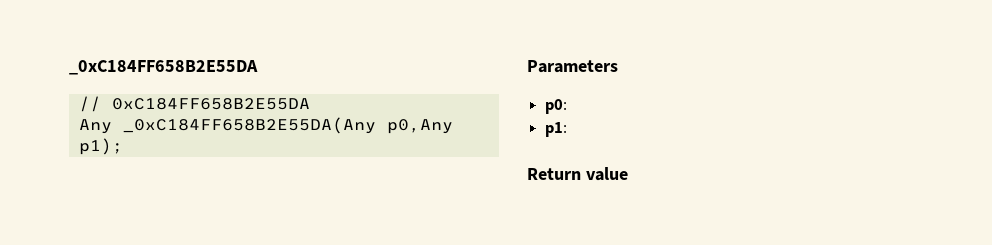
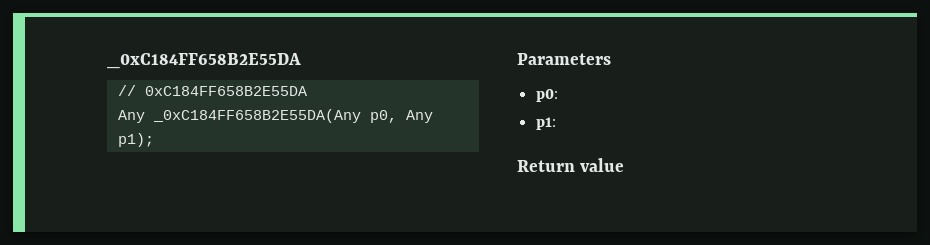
[386,119,453,134] p0,Any -> [369,110,433,123] p0, Any

